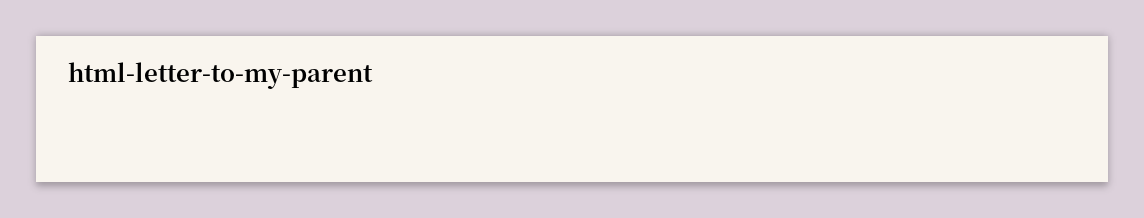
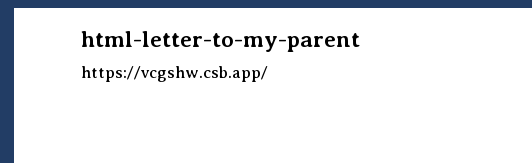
(373, 75) none -> [81,66,268,82] // https://vcgshw.csb.app/

